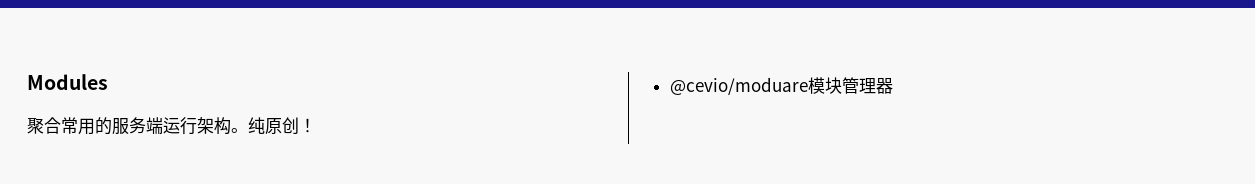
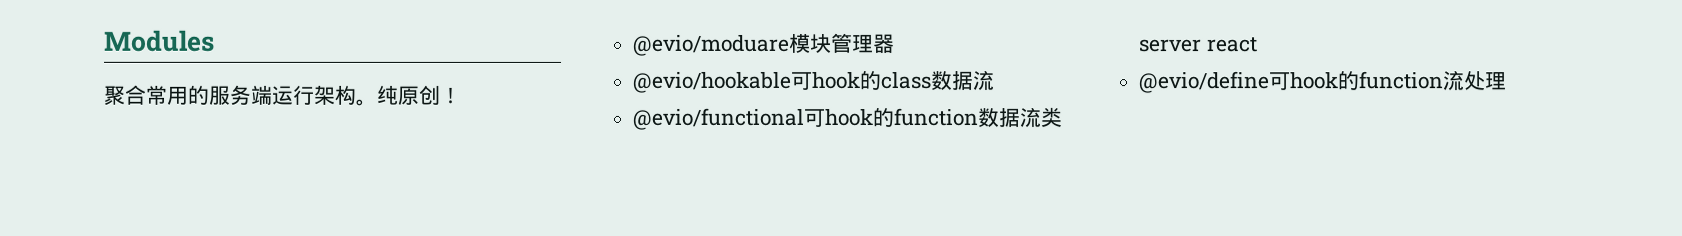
[669,77,808,95] @cevio/moduare -> [633,34,791,56] @evio/moduare
(893, 86) none -> [633,70,996,93] [632,107,1064,130] [1139,37,1258,53] [1139,70,1508,94] // @evio/hookable可hook的class数据流 // @evio/functional可hook的function数据流类server react // @evio/define可hook的function流处理

